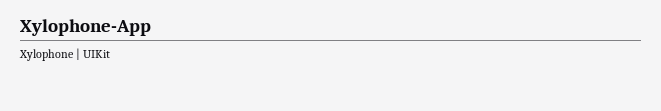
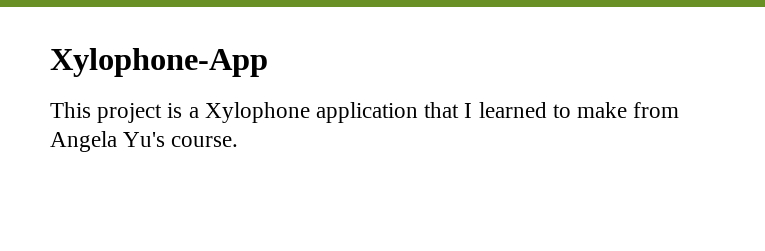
[19,48,111,61] Xylophone | UIKit -> [50,102,680,123] [50,131,239,152] This project is a Xylophone application that I learned to make from Angela Yu's course.

